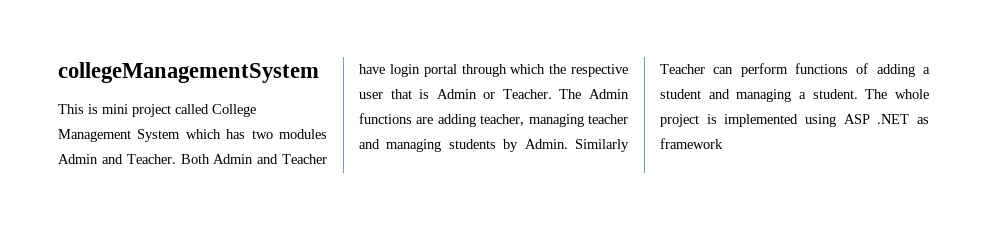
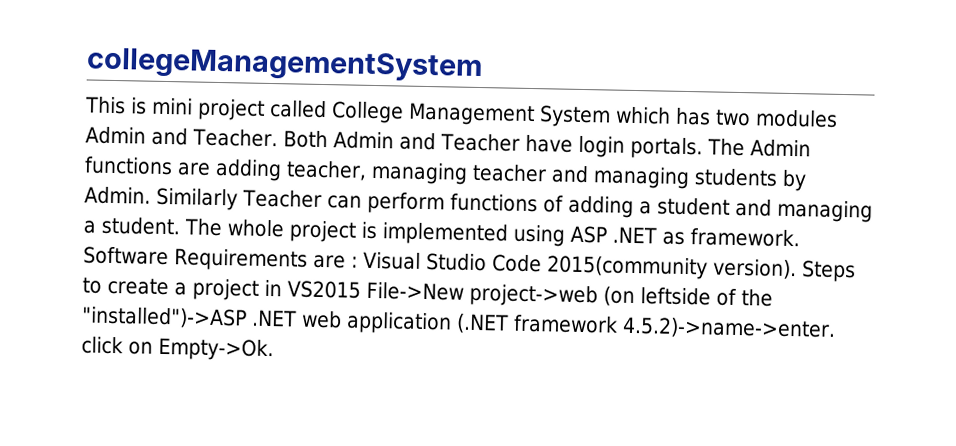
[423,64,628,77] [359,89,552,99] portal through which the respective user that is Admin or Teacher. -> [629,136,703,160] portals.
[660,138,723,149] framework -> [690,228,800,248] [83,246,856,283] [82,277,773,308] [81,306,836,340] [81,336,274,362] framework. Software Requirements are : Visual Studio Code 2015(community version). Steps to create a project in VS2015 File->New project->web (on leftside of the "installed")->ASP .NET web application (.NET framework 4.5.2)->name->enter. click on Empty->Ok.

